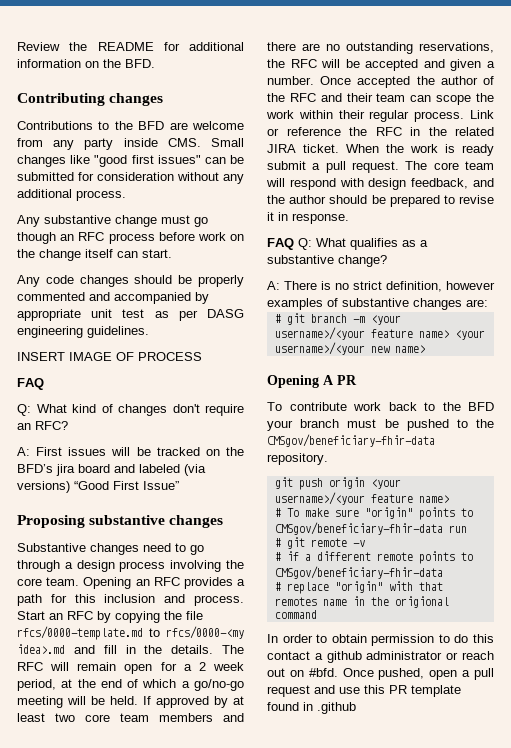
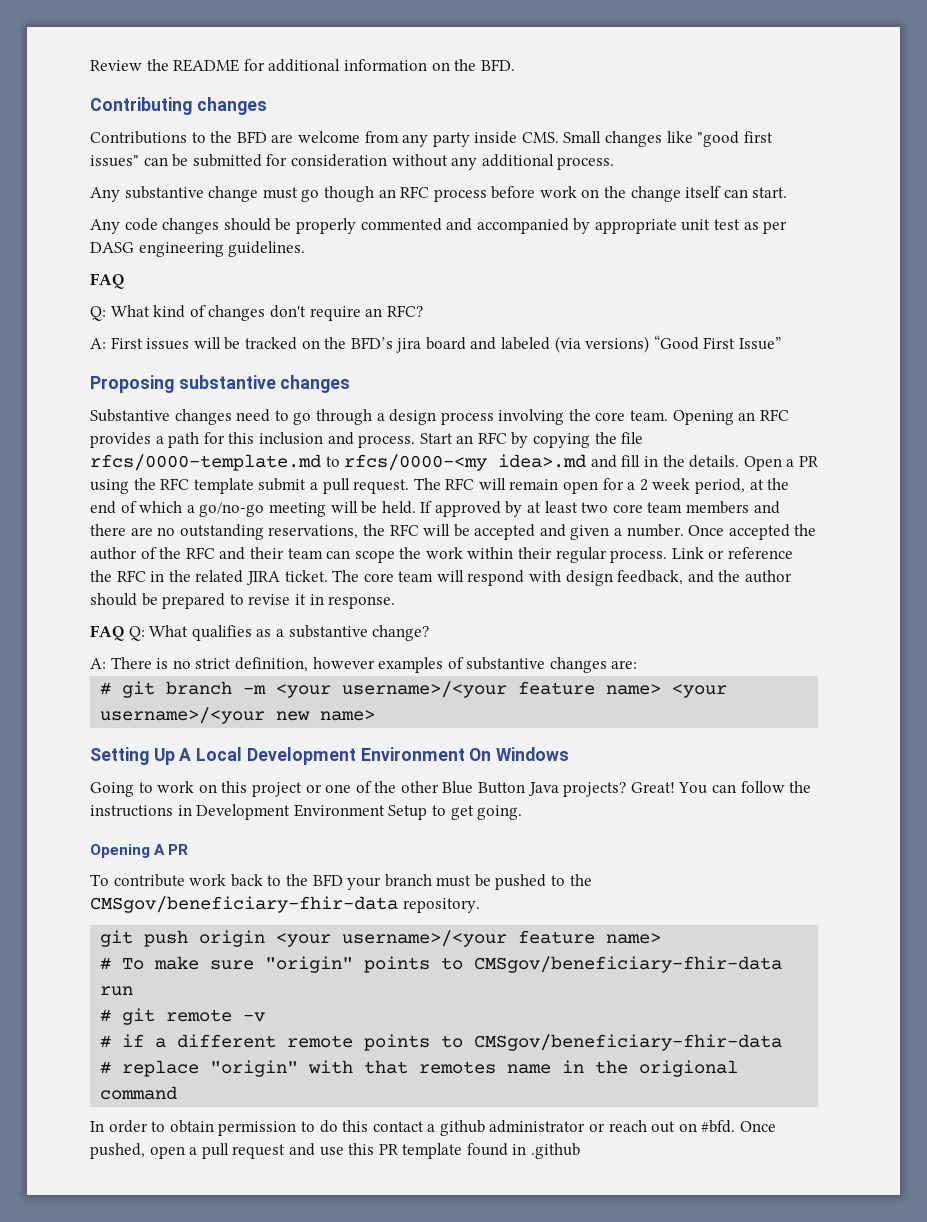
[17,352,202,361] // INSERT IMAGE OF PROCESS -> (306, 249) none
(214, 649) none -> [743,456,819,471] [90,478,410,494] Open a PR using the RFC template submit a pull request.
[346,144,494,156] [267,161,399,173] When the work is ready submit a pull request. -> (328, 576) none
(425, 349) none -> [90,747,570,765] [90,781,812,797] [90,804,523,820] // Setting Up A Local Development Environment On Windows // Going to work on this project or one of the other Blue Button Java projects? Great! You can follow the instructions in Development Environment Setup to get going.

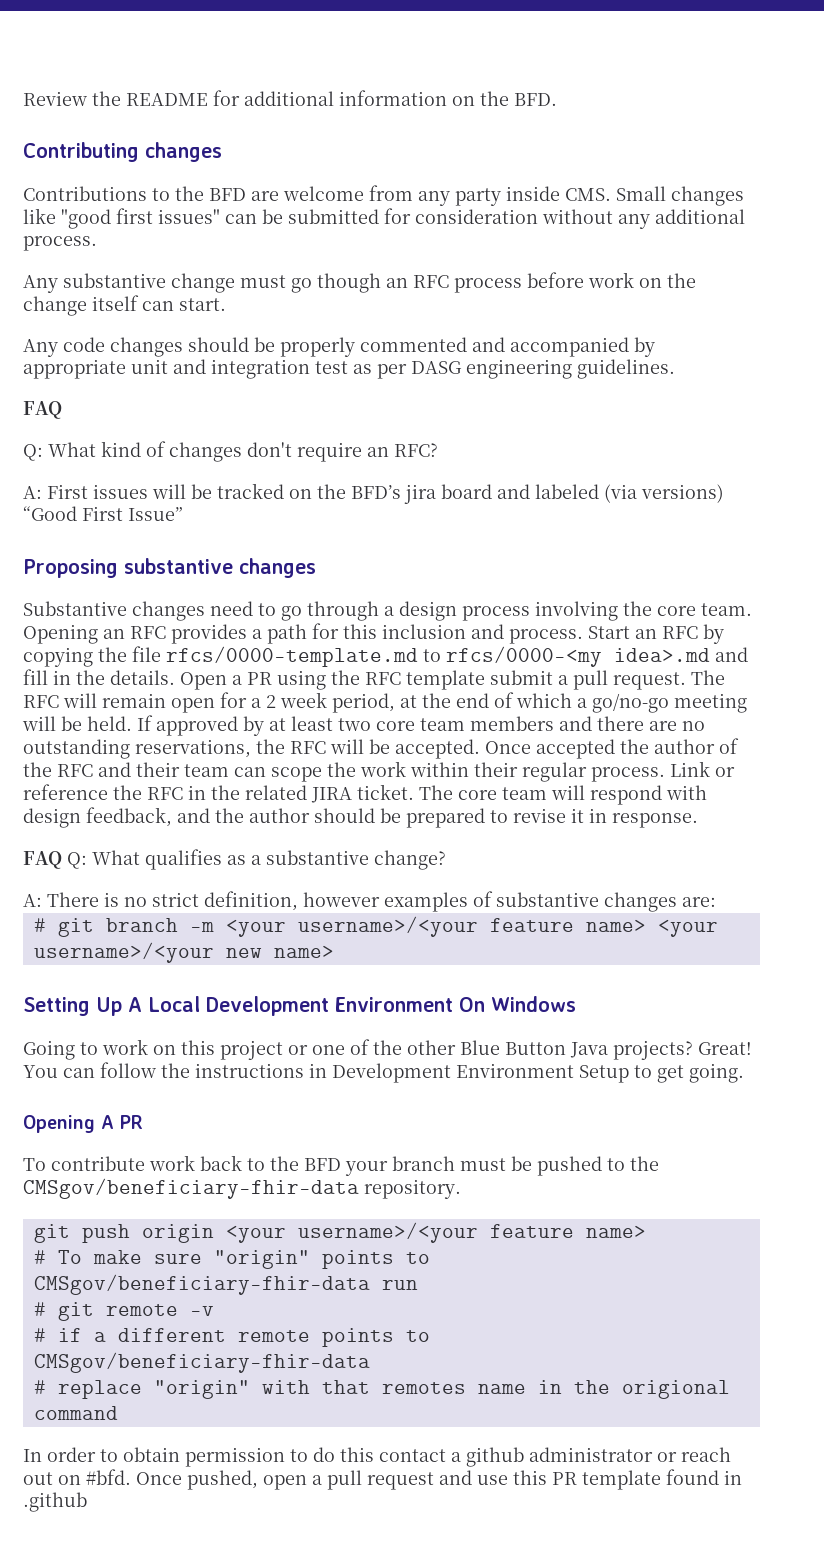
(711, 225) none -> [173,359,310,379] and integration
[474,524,684,540] accepted and given a number. -> [395,739,480,759] accepted.

